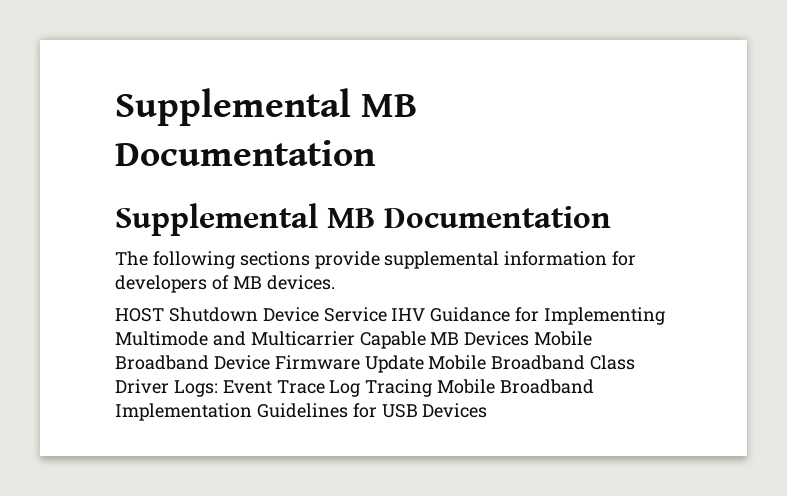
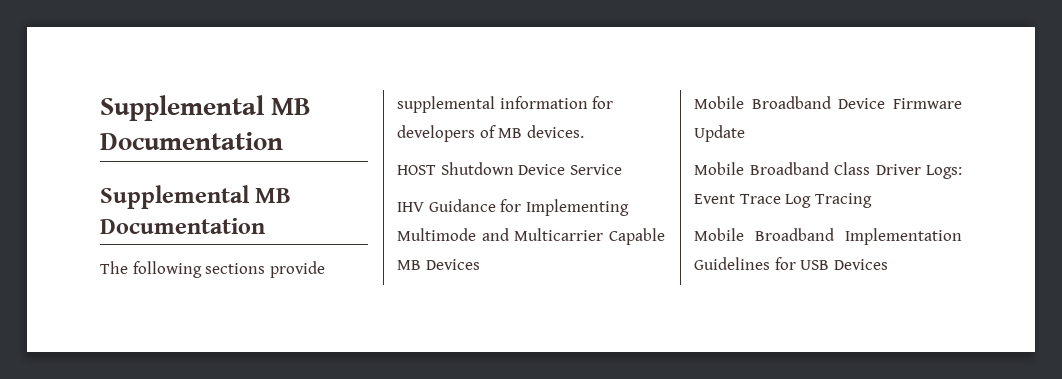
(387, 314) none -> (622, 169) //
(530, 338) none -> (480, 264) //
(424, 364) none -> (745, 133) //
(433, 388) none -> (872, 200) //

